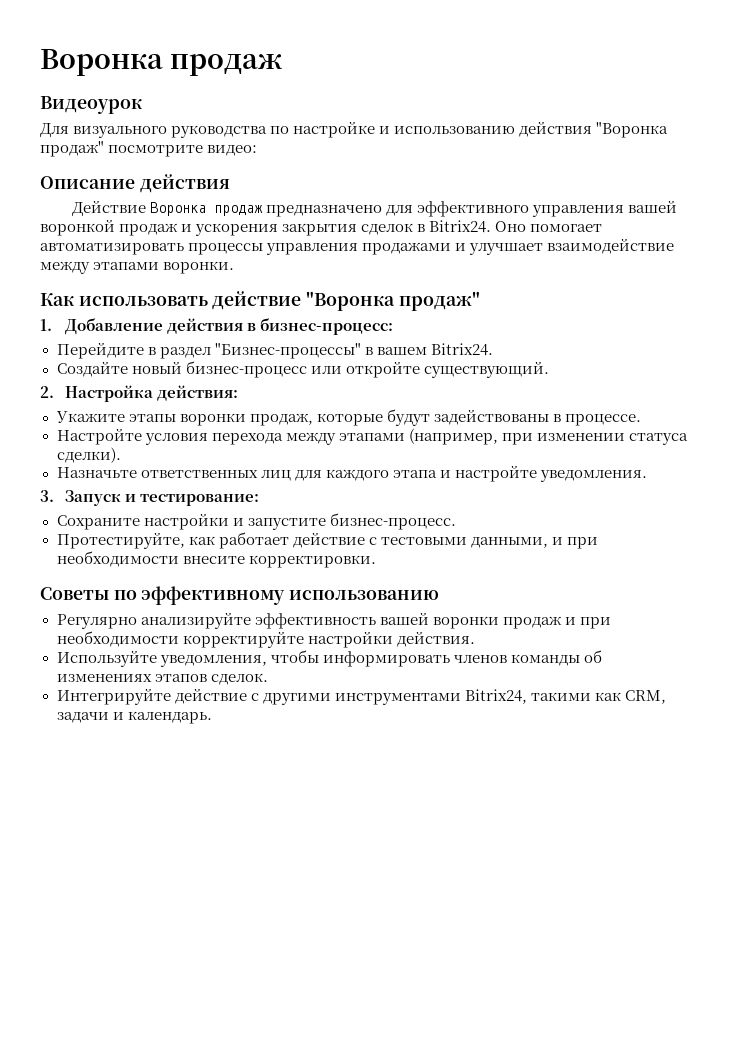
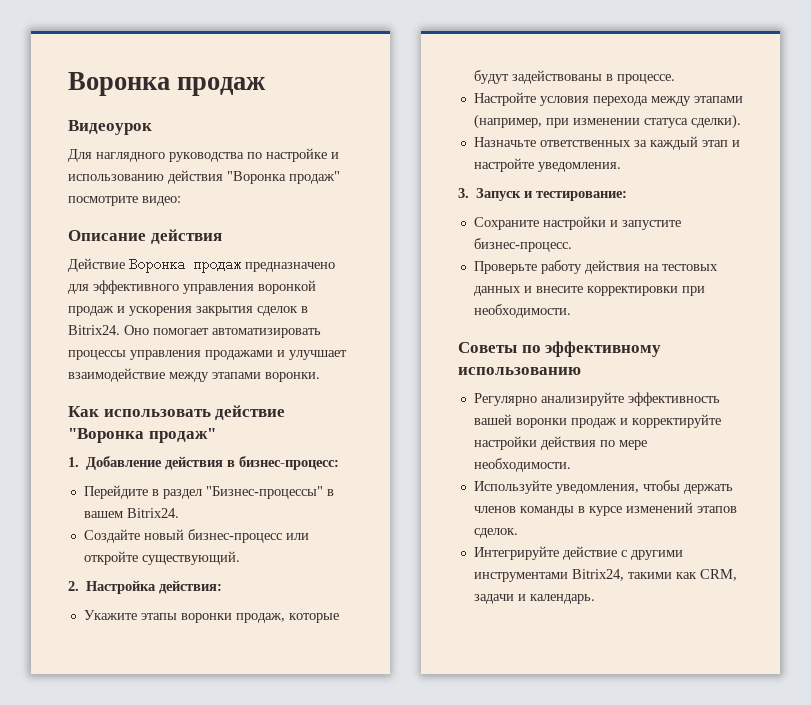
[73,126,168,138] визуального -> [96,152,165,162] наглядного
[627,200,677,213] вашей -> (254, 289) none
[260,469,437,481] лиц для каждого этапа -> [633,136,728,150] за каждый этап
[56,532,598,549] [56,551,376,568] Протестируйте, как работает действие с тестовыми данными, и при необходимости внесите корректировки. -> [473,260,718,274] [473,286,705,296] [473,304,571,318] Проверьте работу действия на тестовых данных и внесите корректировки при необходимости.
[579,617,611,629] [56,631,475,648] при необходимости корректируйте настройки действия. -> [631,414,721,428] [473,436,647,450] [473,458,571,472] корректируйте настройки действия по мере необходимости.
[322,651,450,667] информировать -> [683,484,733,494] держать
[583,650,602,663] [56,674,152,682] об изменениях -> [577,502,693,516] в курсе изменений

